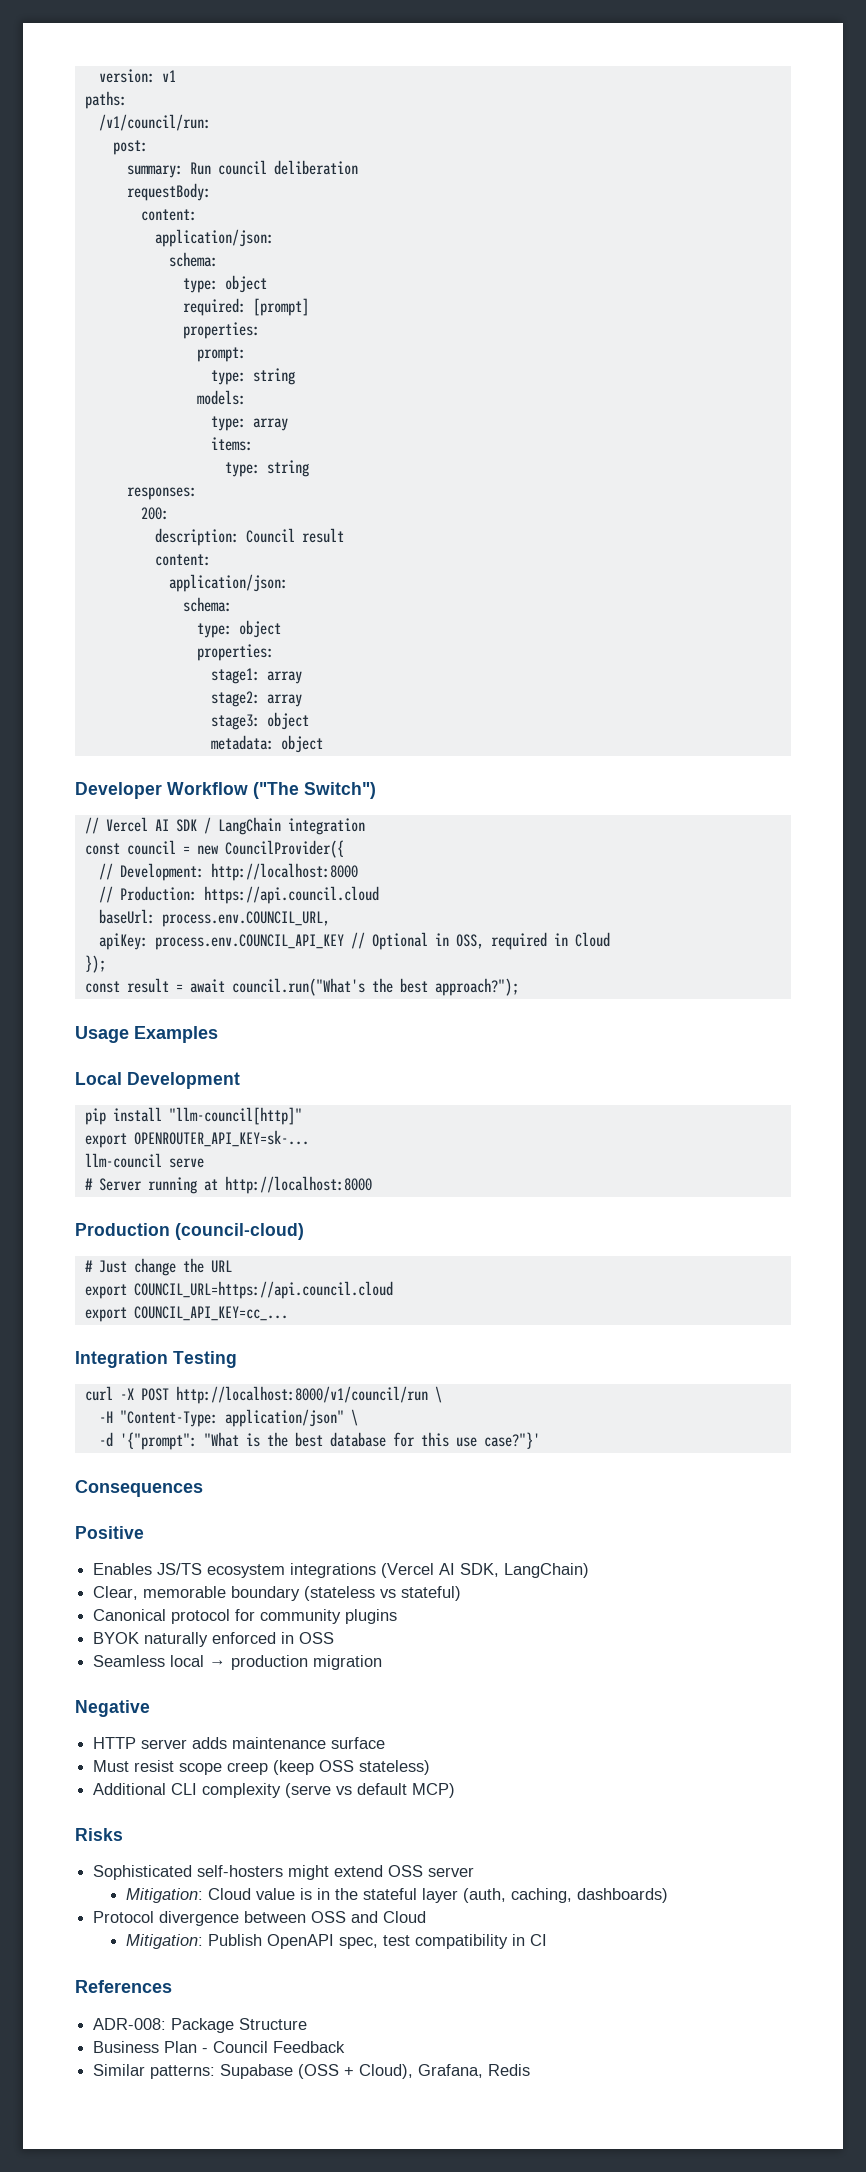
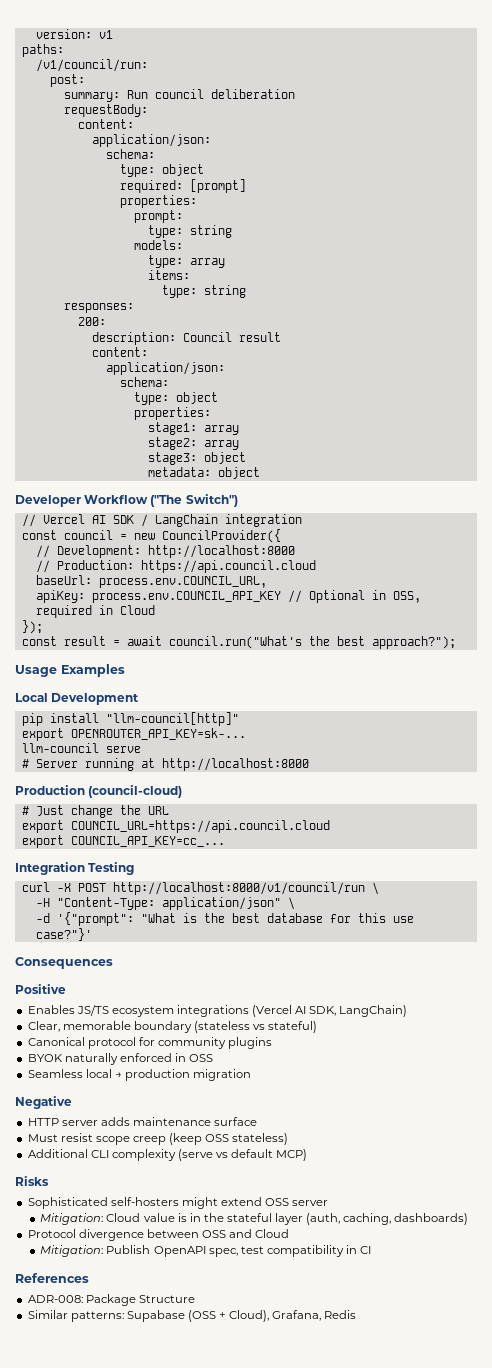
[93,2041,346,2053] // Business Plan - Council Feedback -> (195, 1299) none

